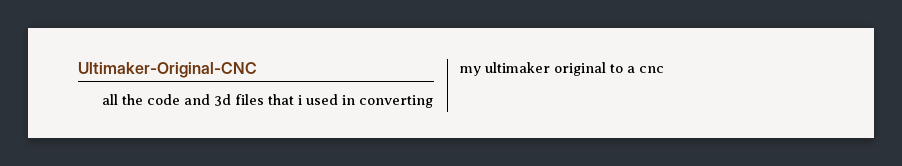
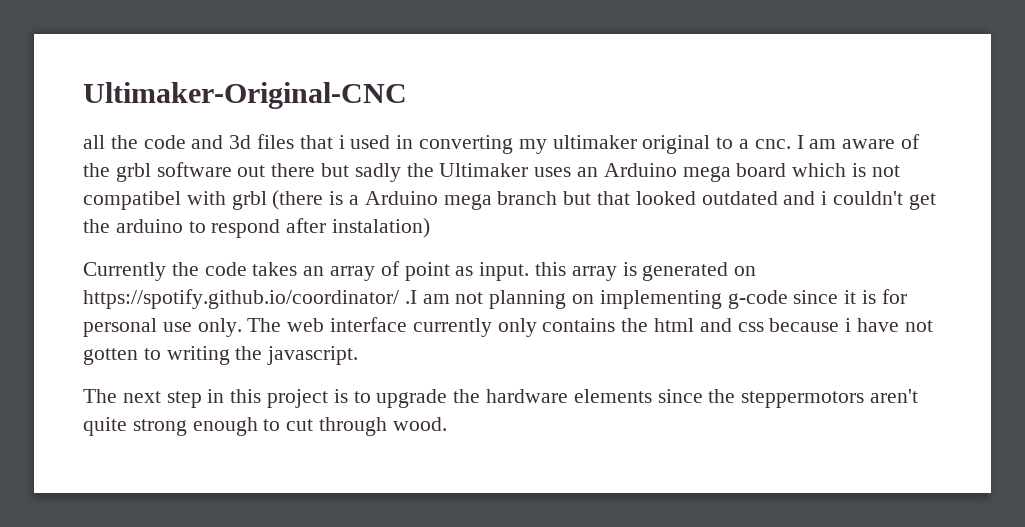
[639,66,664,73] cnc -> [754,134,921,149] [83,162,900,182] [83,190,936,210] [83,218,431,238] [83,261,757,281] [83,289,907,309] [83,317,933,337] [83,346,359,365] [83,389,919,408] [83,417,447,436] cnc. I am aware of the grbl software out there but sadly the Ultimaker uses an Arduino mega board which is not compatibel with grbl (there is a Arduino mega branch but that looked outdated and i couldn't get the arduino to respond after instalation) // Currently the code takes an array of point as input. this array is generated on https://spotify.github.io/coordinator/ .I am not planning on implementing g-code since it is for personal use only. The web interface currently only contains the html and css because i have not gotten to writing the javascript. // The next step in this project is to upgrade the hardware elements since the steppermotors aren't quite strong enough to cut through wood.

